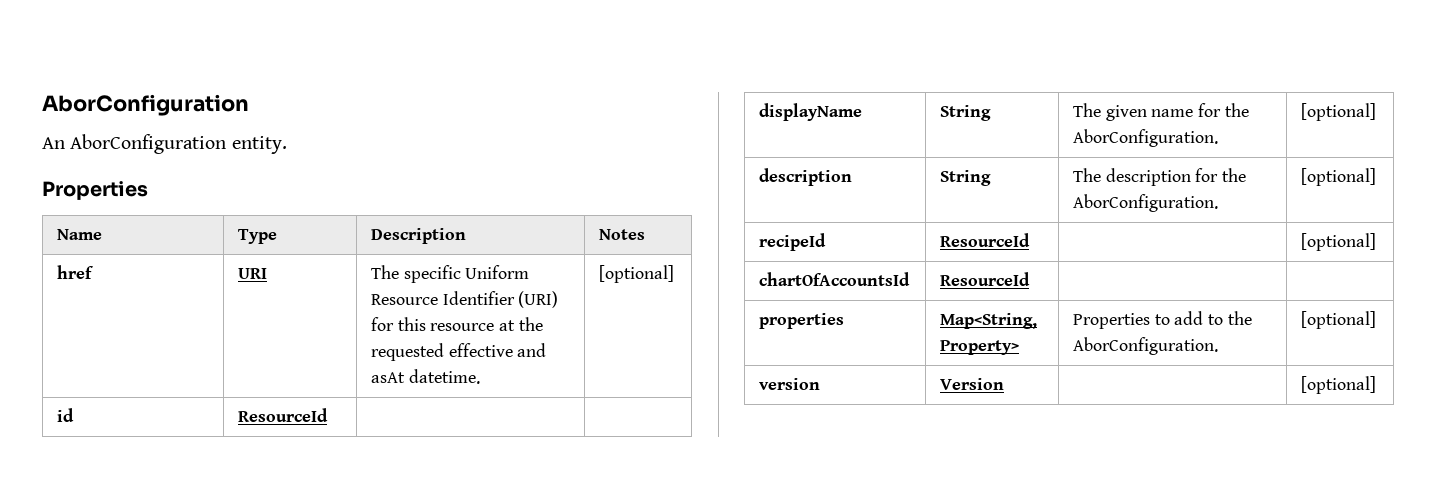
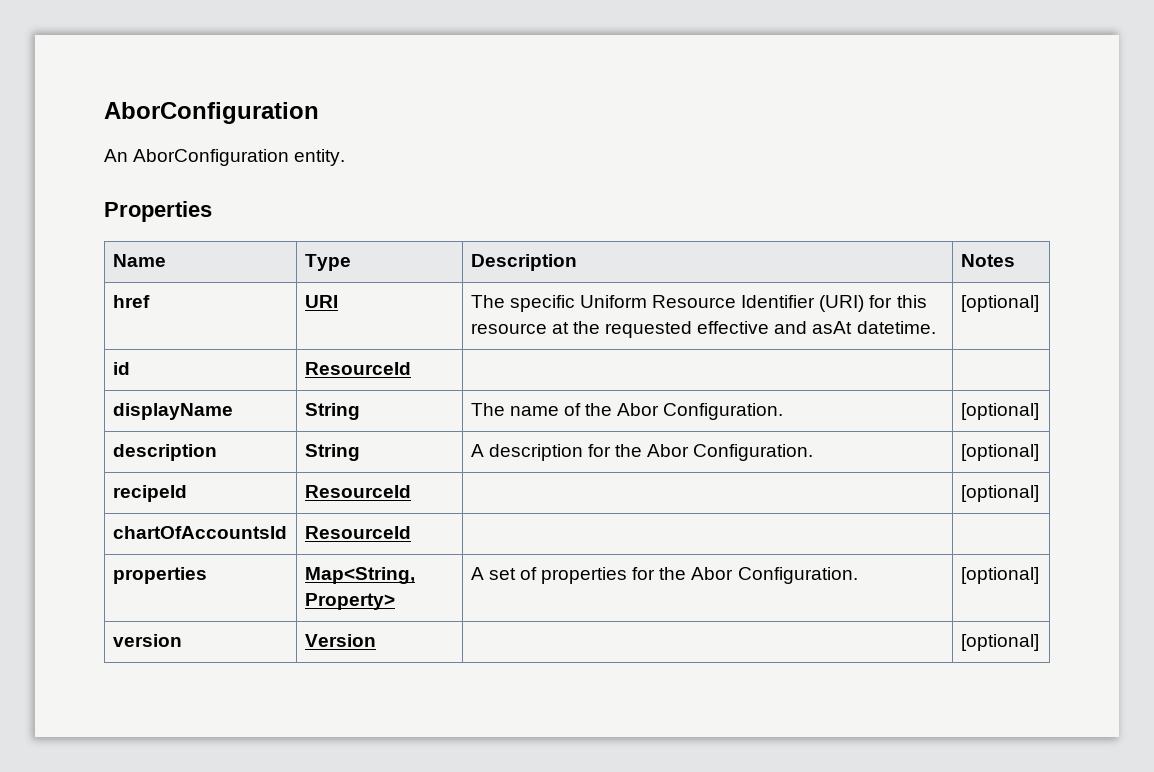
[1105,103,1249,121] [1073,129,1219,147] given name for the AborConfiguration. -> [509,403,784,420] name of the Abor Configuration.
[1073,168,1102,182] The -> [470,444,484,457] A
[1073,194,1219,212] AborConfiguration. -> [647,444,814,461] Abor Configuration.
[1073,311,1252,329] [1073,337,1219,355] Properties to add to the AborConfiguration. -> [470,567,858,584] A set of properties for the Abor Configuration.

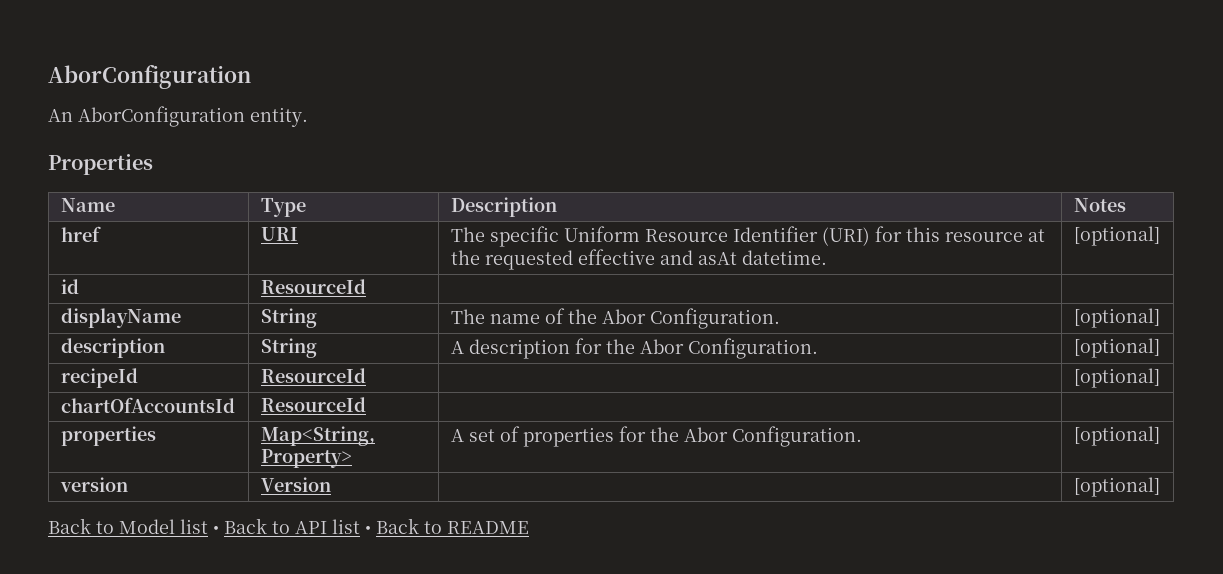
(1039, 642) none -> [48,518,529,534] // Back to Model list • Back to API list • Back to README

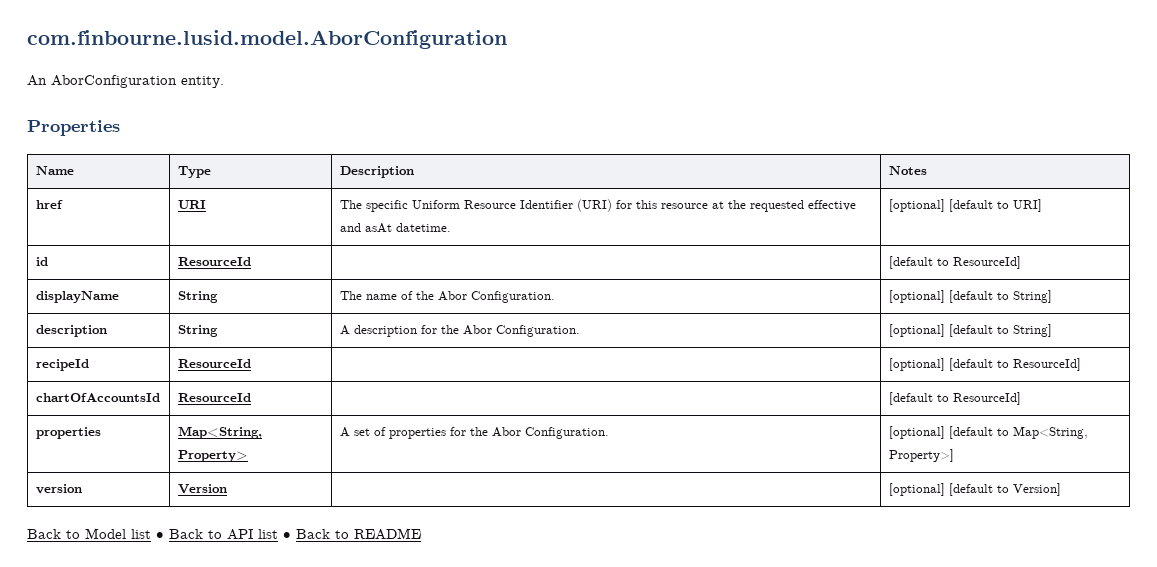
[48,65,251,89] AborConfiguration -> [27,30,507,49] com.finbourne.lusid.model.AborConfiguration
(1160, 236) none -> [948,199,1042,212] [default to URI]
(366, 286) none -> [888,256,1021,269] [default to ResourceId]
(1160, 318) none -> [948,290,1052,303] [default to String]
(1160, 348) none -> [948,324,1052,337] [default to String]
(1160, 378) none -> [948,358,1081,371] [default to ResourceId]
(366, 404) none -> [888,392,1021,405] [default to ResourceId]
(1160, 436) none -> [948,426,1088,439] [888,449,954,462] [default to Map<String, Property>]
(1160, 487) none -> [948,483,1061,496] [default to Version]

